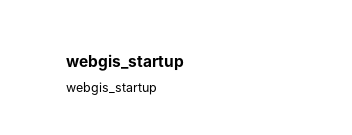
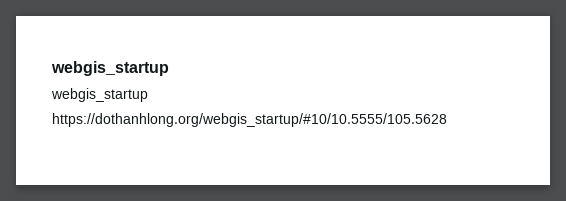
(157, 88) none -> [52,113,447,127] // https://dothanhlong.org/webgis_startup/#10/10.5555/105.5628

